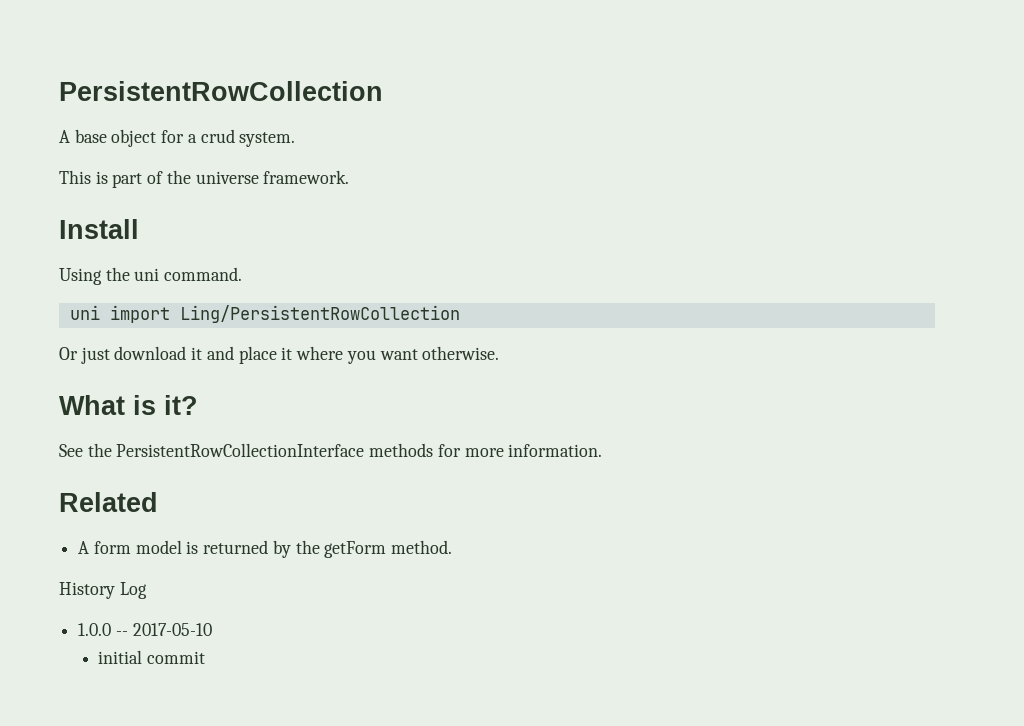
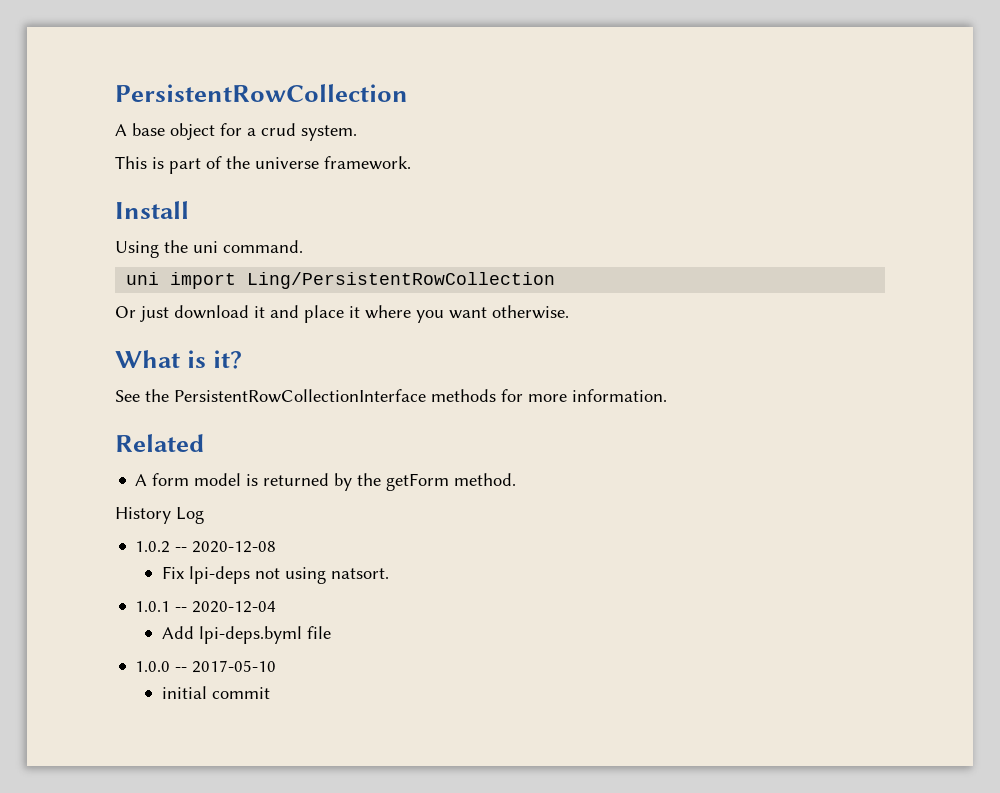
(147, 590) none -> [135,541,277,553] [161,566,389,584] [135,601,277,613] [161,626,331,644] // 1.0.2 -- 2020-12-08 // Fix lpi-deps not using natsort. // 1.0.1 -- 2020-12-04 // Add lpi-deps.byml file

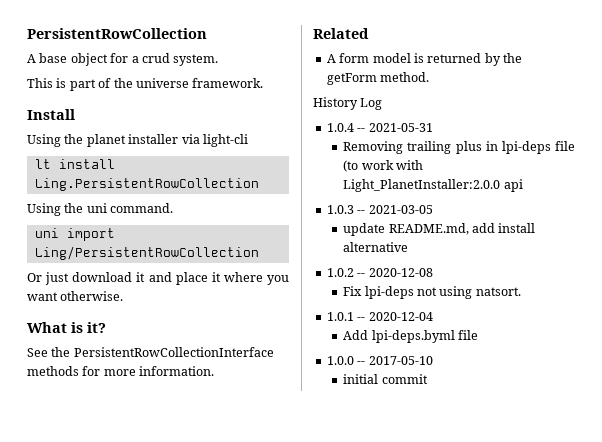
(189, 210) none -> [27,134,248,147] [34,159,115,169] [34,178,259,191] // Using the planet installer via light-cli // lt install Ling.PersistentRowCollection
(204, 515) none -> [326,123,433,132] [343,141,575,154] [343,160,423,172] [343,179,523,192] [326,205,433,214] [343,223,536,236] [343,242,409,252] // 1.0.4 -- 2021-05-31 // Removing trailing plus in lpi-deps file (to work with Light_PlanetInstaller:2.0.0 api // 1.0.3 -- 2021-03-05 // update README.md, add install alternative

